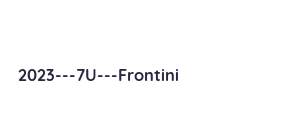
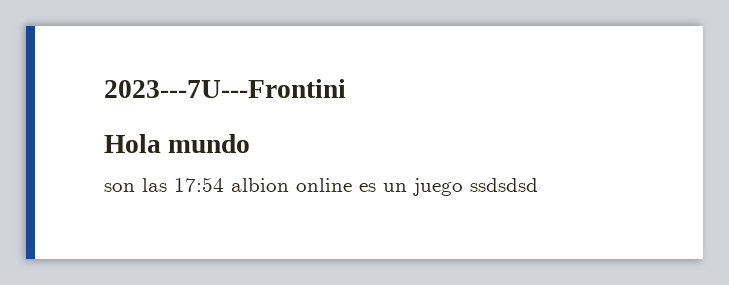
(179, 75) none -> [104,134,251,153] [104,177,538,196] // Hola mundo // son las 17:54 albion online es un juego ssdsdsd

